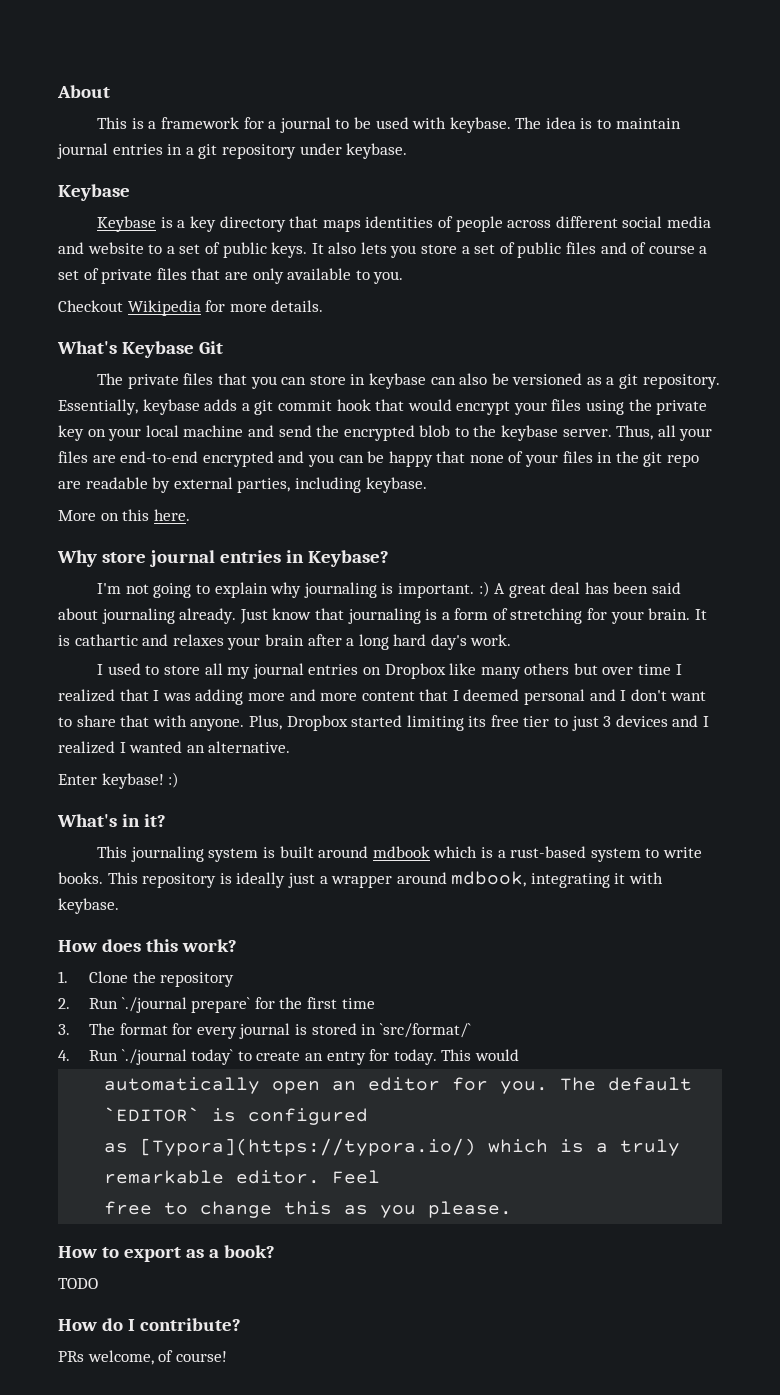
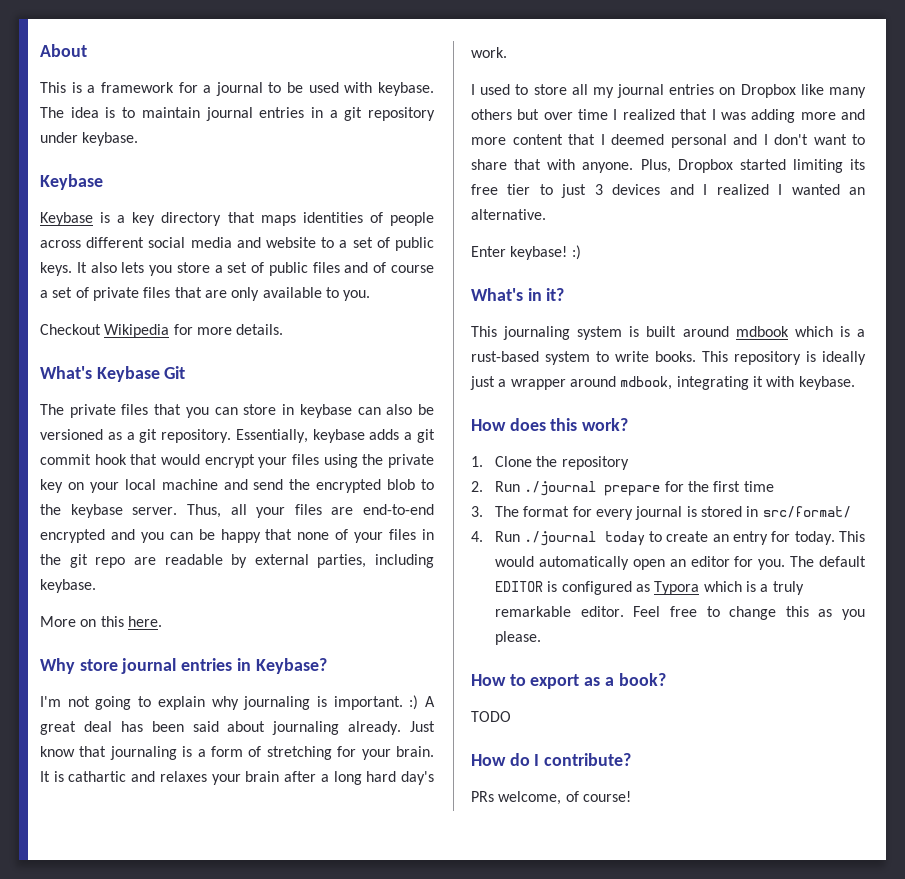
[121,997,251,1013] `./journal prepare` -> [524,481,661,496] ./journal prepare
[379,1023,471,1038] `src/format/` -> [762,506,851,518] src/format/
[121,1049,234,1065] `./journal today` -> [524,531,645,546] ./journal today
(519, 1055) // -> (535, 561) none
[104,1107,201,1122] `EDITOR` -> [495,581,544,592] EDITOR
[104,1138,477,1156] // as [Typora](https://typora.io/) -> [636,581,700,595] as Typora
(381, 1177) // -> (661, 611) none

